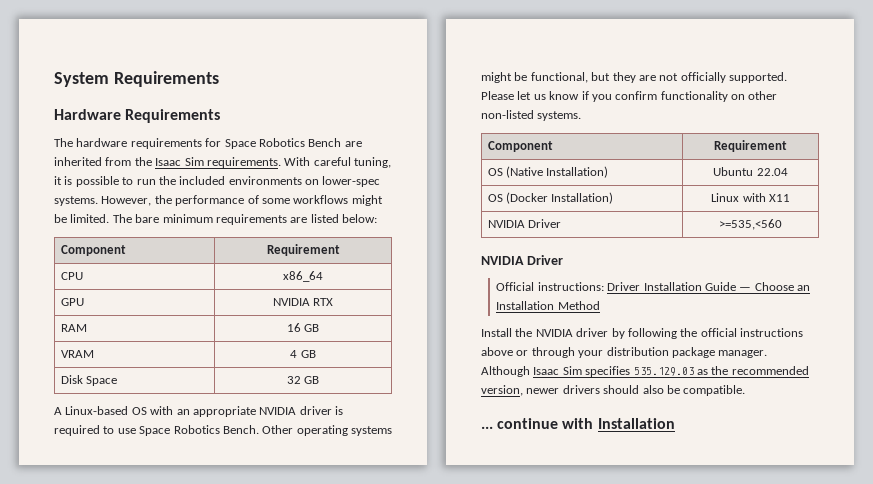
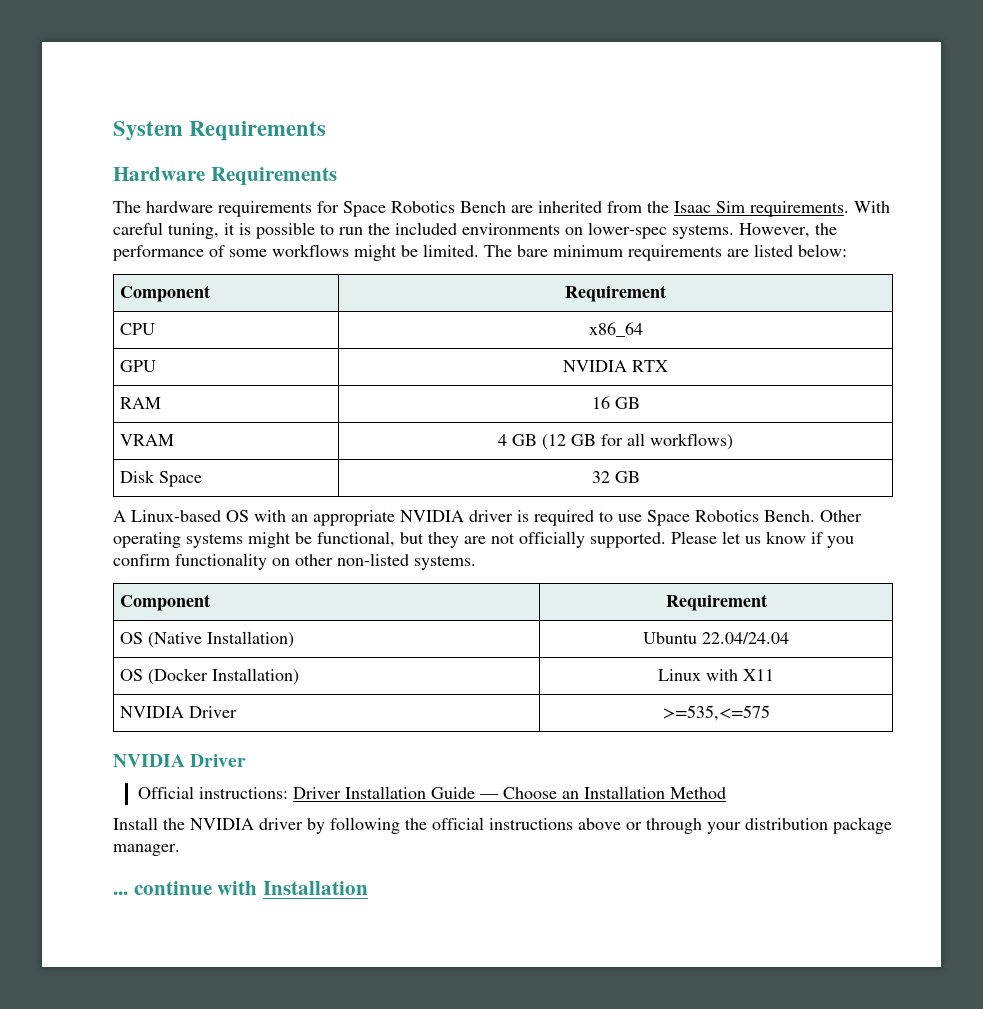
(316, 354) none -> [542,433,733,450] (12 GB for all workflows)
[756,168,788,176] 22.04 -> [702,632,789,644] 22.04/24.04
[719,219,782,230] >=535,<560 -> [662,705,770,721] >=535,<=575
[481,366,809,377] [481,385,746,396] Although Isaac Sim specifies 535.129.03 as the recommended version, newer drivers should also be compatible. -> (180, 850) none

